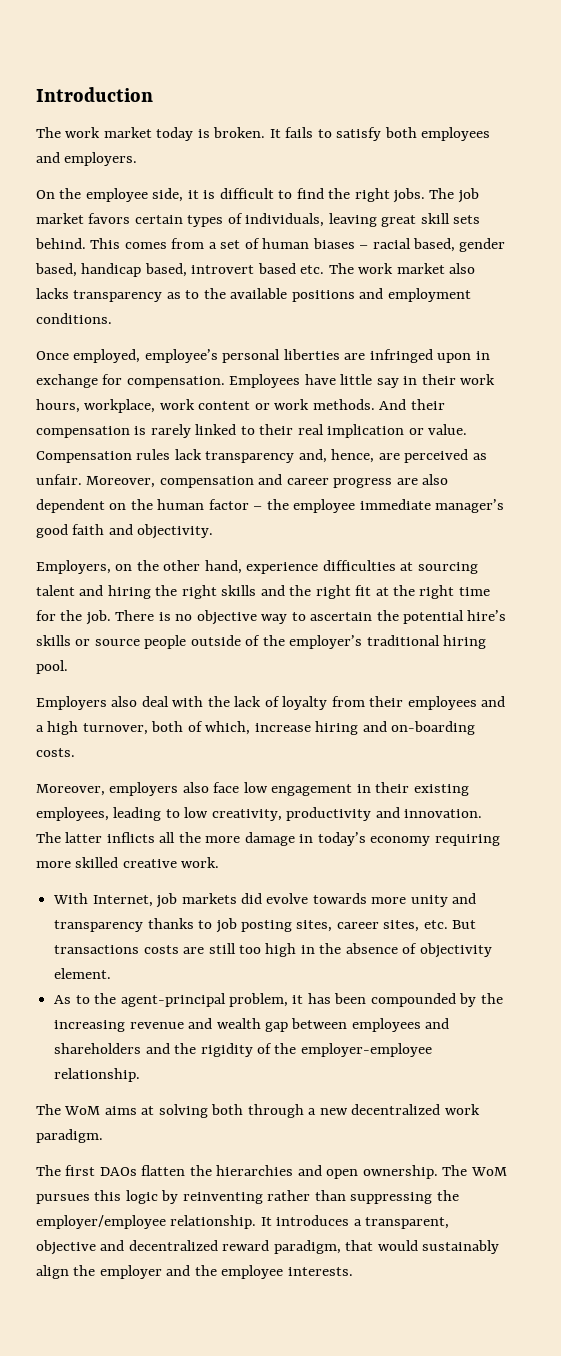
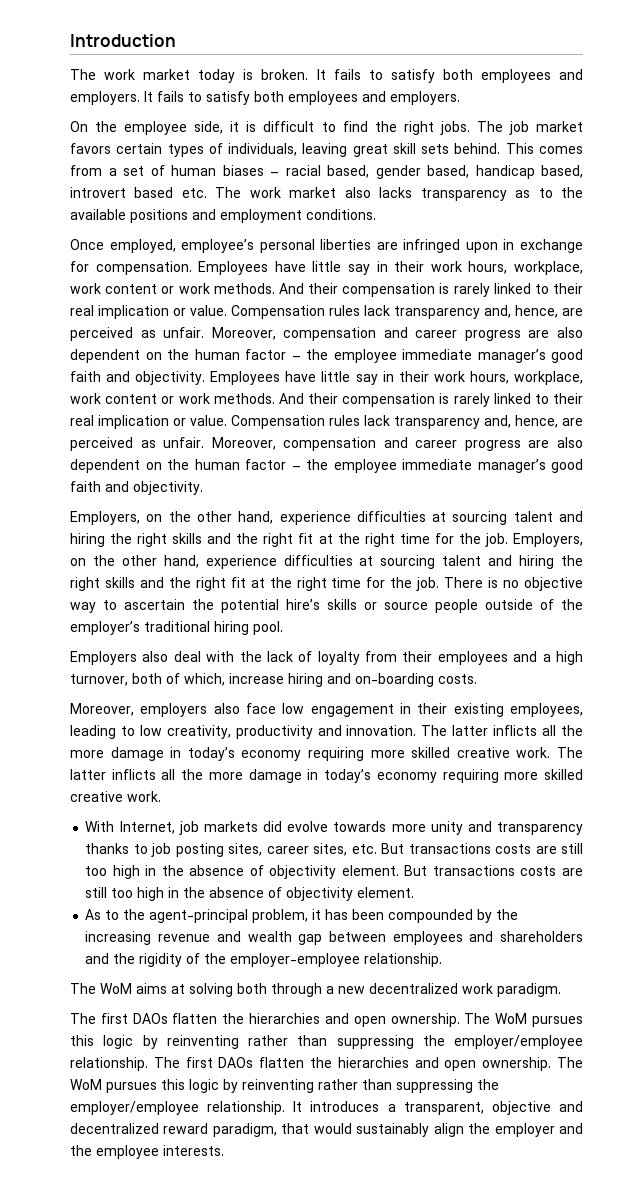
(138, 159) none -> [144,91,460,105] It fails to satisfy both employees and employers.
(214, 531) none -> [210,371,583,385] [70,393,584,407] [70,415,583,429] [70,437,583,451] [70,459,583,473] [70,481,203,495] Employees have little say in their work hours, workplace, work content or work methods. And their compensation is rarely linked to their real implication or value. Compensation rules lack transparency and, hence, are perceived as unfair. Moreover, compensation and career progress are also dependent on the human factor – the employee immediate manager’s good faith and objectivity.
(111, 617) none -> [513,533,583,547] [70,555,584,569] [70,577,440,591] Employers, on the other hand, experience difficulties at sourcing talent and hiring the right skills and the right fit at the right time for the job.
(220, 862) none -> [557,747,584,758] [70,769,583,783] [70,791,161,802] The latter inflicts all the more damage in today’s economy requiring more skilled creative work.
(112, 973) none -> [404,865,583,876] [85,887,415,901] But transactions costs are still too high in the absence of objectivity element.
(257, 1222) none -> [153,1057,583,1071] [70,1079,499,1093] [70,1101,286,1115] The first DAOs flatten the hierarchies and open ownership. The WoM pursues this logic by reinventing rather than suppressing the employer/employee relationship.

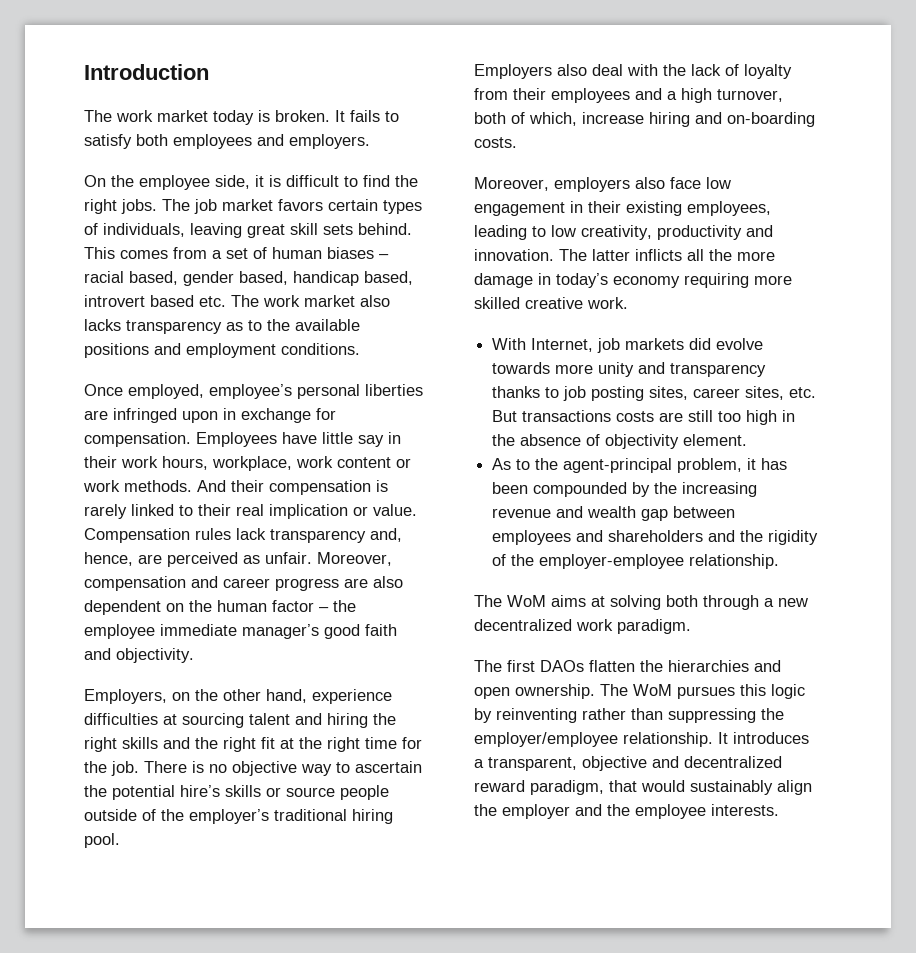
[144,91,460,105] It fails to satisfy both employees and employers. -> (370, 141) none
[210,371,583,385] [70,393,584,407] [70,415,583,429] [70,437,583,451] [70,459,583,473] [70,481,203,495] Employees have little say in their work hours, workplace, work content or work methods. And their compensation is rarely linked to their real implication or value. Compensation rules lack transparency and, hence, are perceived as unfair. Moreover, compensation and career progress are also dependent on the human factor – the employee immediate manager’s good faith and objectivity. -> (194, 655) none
[513,533,583,547] [70,555,584,569] [70,577,440,591] Employers, on the other hand, experience difficulties at sourcing talent and hiring the right skills and the right fit at the right time for the job. -> (139, 768) none
[557,747,584,758] [70,769,583,783] [70,791,161,802] The latter inflicts all the more damage in today’s economy requiring more skilled creative work. -> (628, 303) none
[404,865,583,876] [85,887,415,901] But transactions costs are still too high in the absence of objectivity element. -> (748, 440) none
[153,1057,583,1071] [70,1079,499,1093] [70,1101,286,1115] The first DAOs flatten the hierarchies and open ownership. The WoM pursues this logic by reinventing rather than suppressing the employer/employee relationship. -> (713, 739) none

